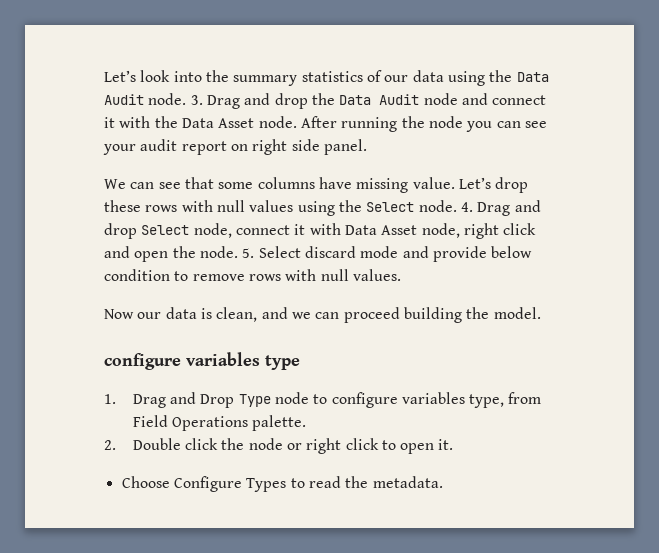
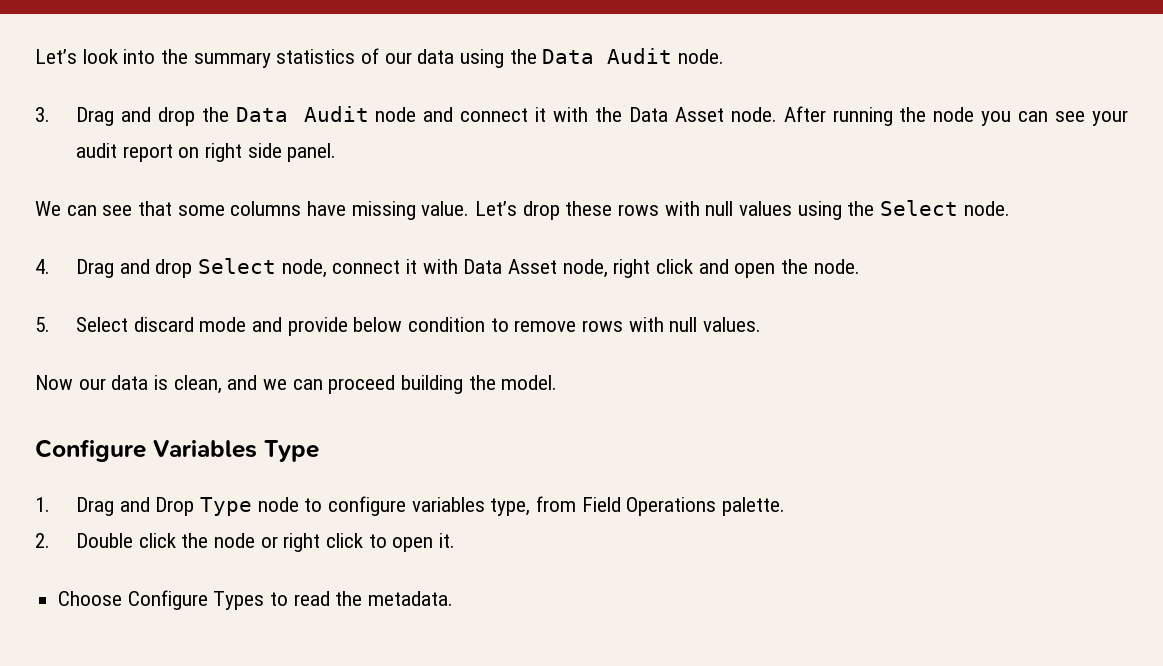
(187, 99) none -> (725, 56) //
(457, 206) none -> (1010, 208) //
(238, 252) none -> (860, 266) //
[104,352,300,370] configure variables type -> [35,439,319,462] Configure Variables Type

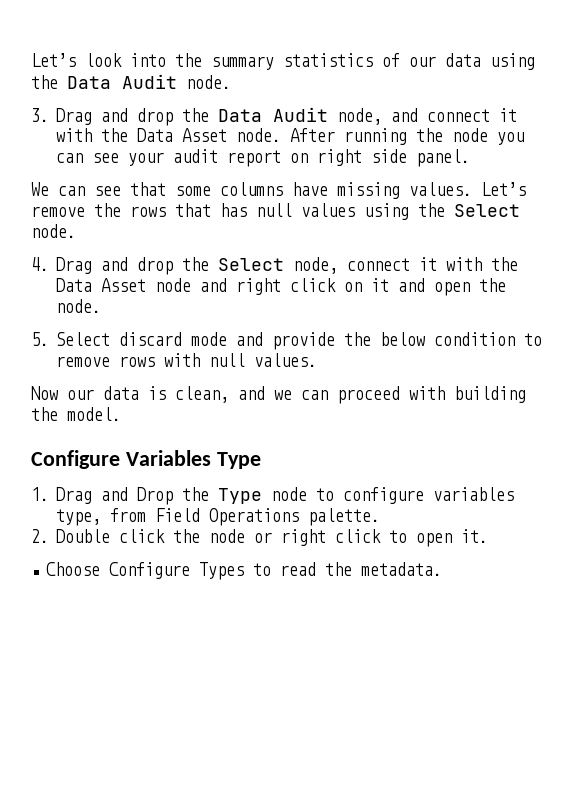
[375,107,417,122] node -> [337,108,382,125] node,
[421,201,700,220] value. Let’s drop these rows with -> [409,182,526,196] [31,203,247,217] values. Let’s remove the rows that has
(193, 268) none -> [182,257,209,271] the
[463,259,694,278] Data Asset node, right click -> [491,257,518,271] [56,278,389,295] the Data Asset node and right click on it
(348, 326) none -> [344,332,371,346] the
(396, 384) none -> [409,386,445,400] with
(195, 506) none -> [182,487,209,501] the

